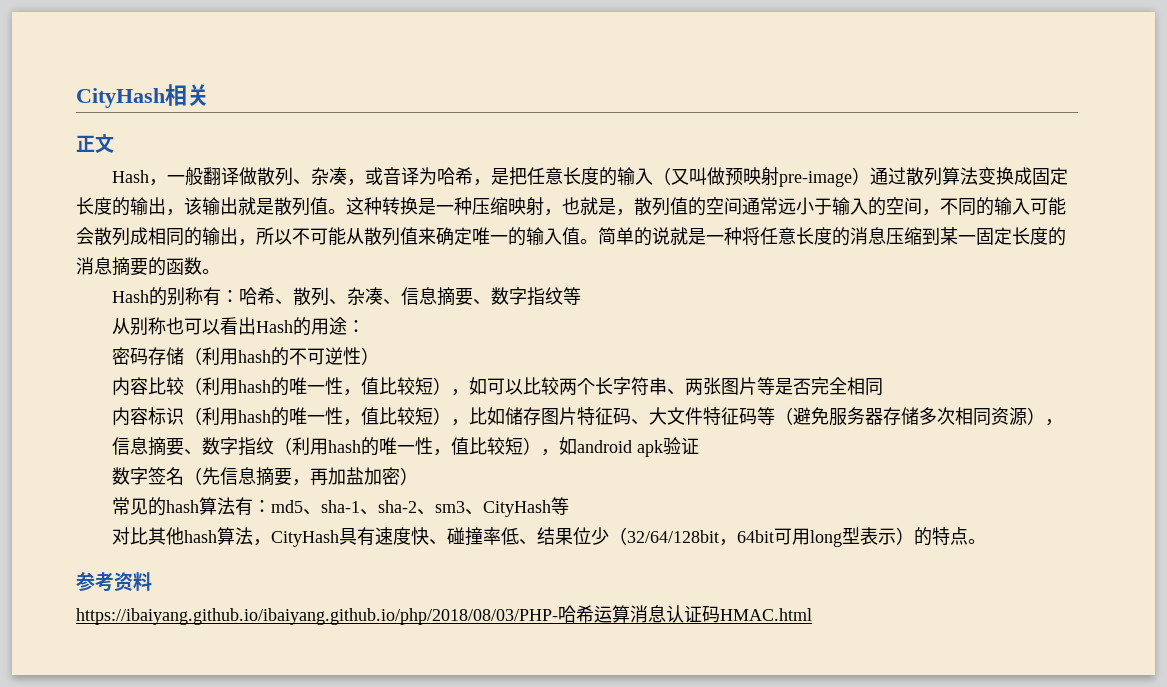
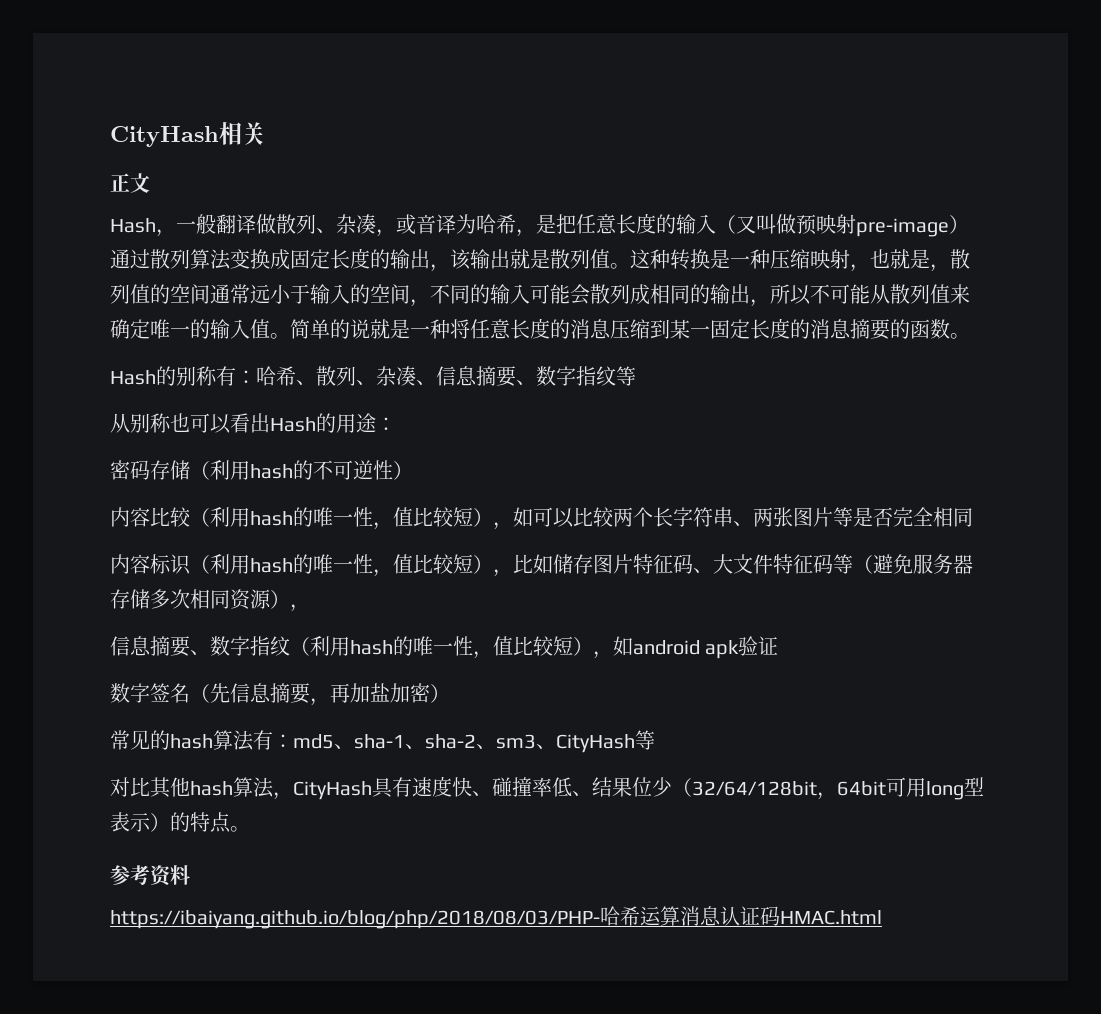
[76,608,558,625] https://ibaiyang.github.io/ibaiyang.github.io/php/2018/08/03/PHP- -> [110,910,600,929] https://ibaiyang.github.io/blog/php/2018/08/03/PHP-

